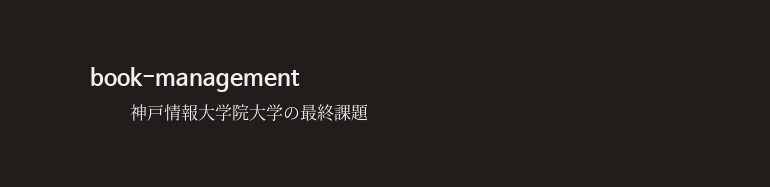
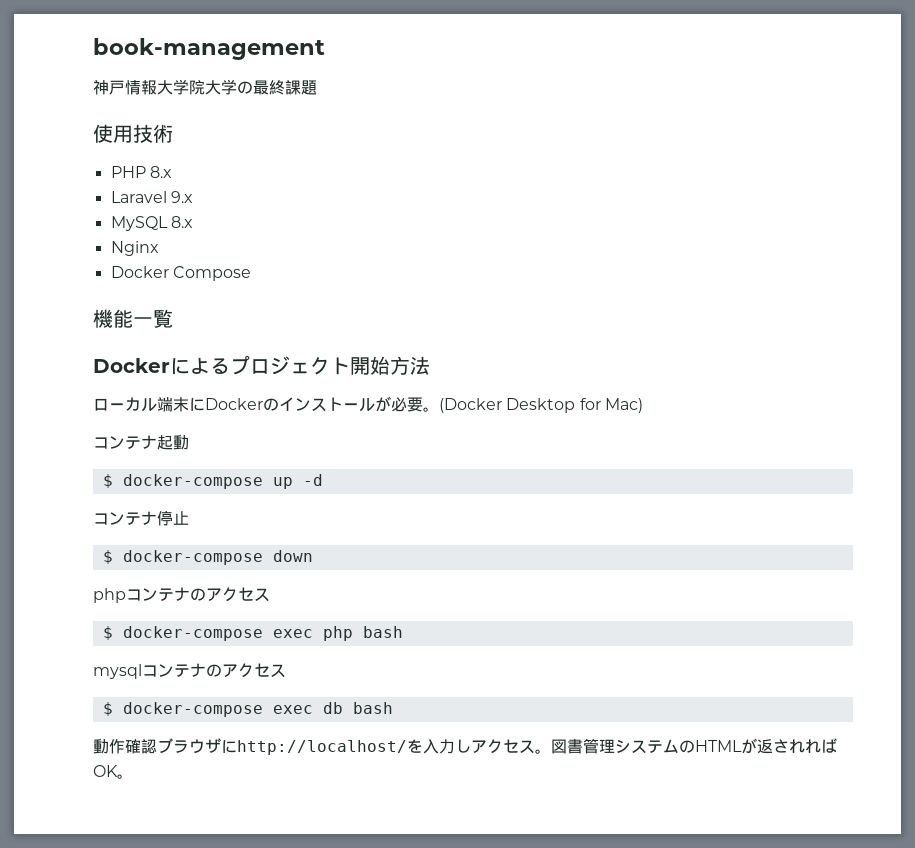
(369, 112) none -> [93,124,173,143] [110,166,172,178] [110,191,193,203] [110,216,193,231] [110,241,159,256] [110,266,251,281] [93,309,173,328] [93,355,430,375] [93,396,643,413] [93,435,189,450] [102,474,323,489] [93,510,189,526] [102,550,313,565] [93,587,270,603] [102,626,403,641] [93,663,286,679] [102,702,393,717] [93,738,837,755] [93,765,133,779] // 使用技術 // PHP 8.x // Laravel 9.x // MySQL 8.x // Nginx // Docker Compose // 機能一覧 // Dockerによるプロジェクト開始方法 // ローカル端末にDockerのインストールが必要。(Docker Desktop for Mac) // コンテナ起動 // $ docker-compose up -d // コンテナ停止 // $ docker-compose down // phpコンテナのアクセス // $ docker-compose exec php bash // mysqlコンテナのアクセス // $ docker-compose exec db bash // 動作確認ブラウザにhttp://localhost/を入力しアクセス。図書管理システムのHTMLが返されればOK。

